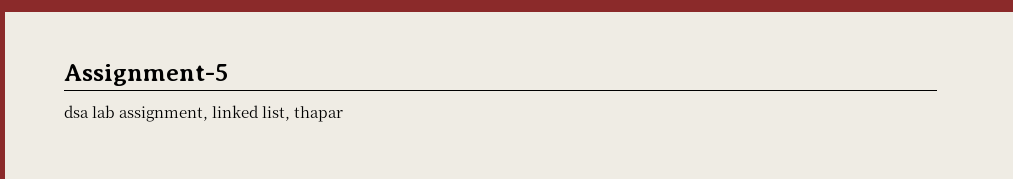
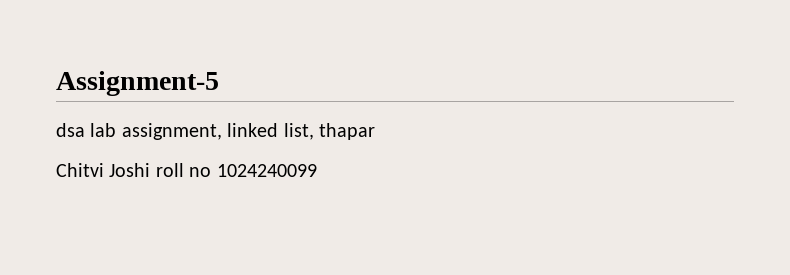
(344, 114) none -> [56,163,317,177] // Chitvi Joshi roll no 1024240099

